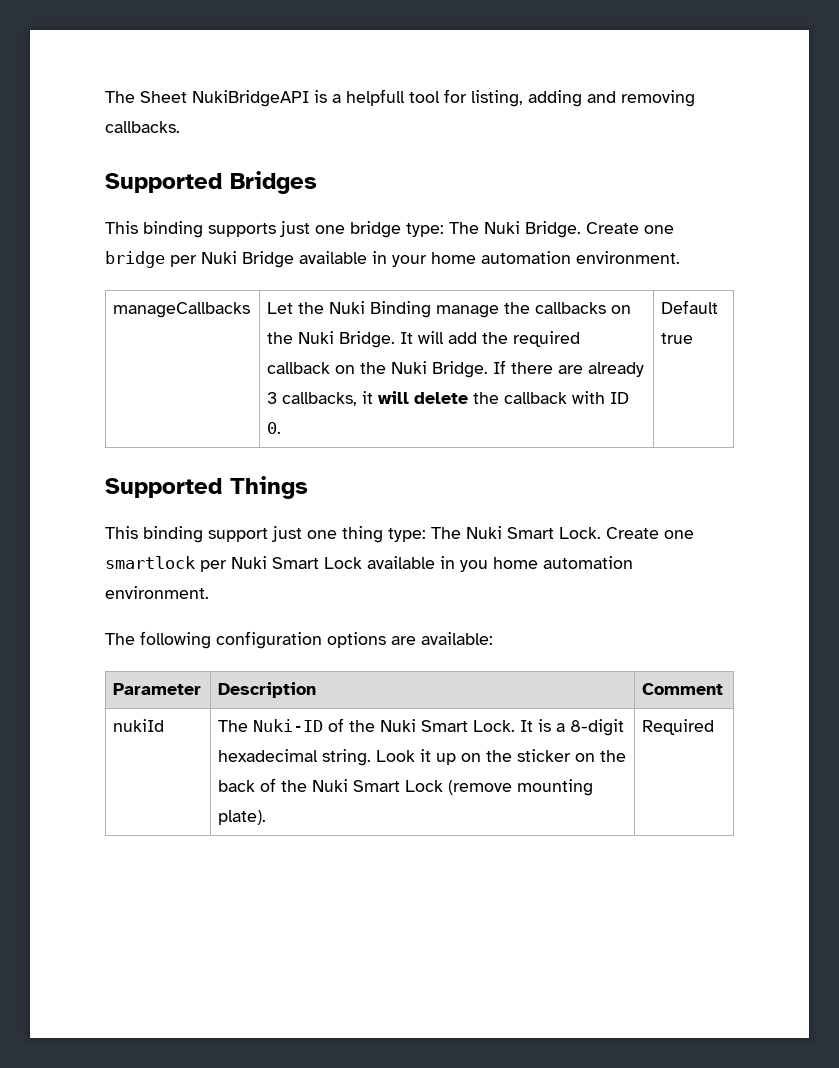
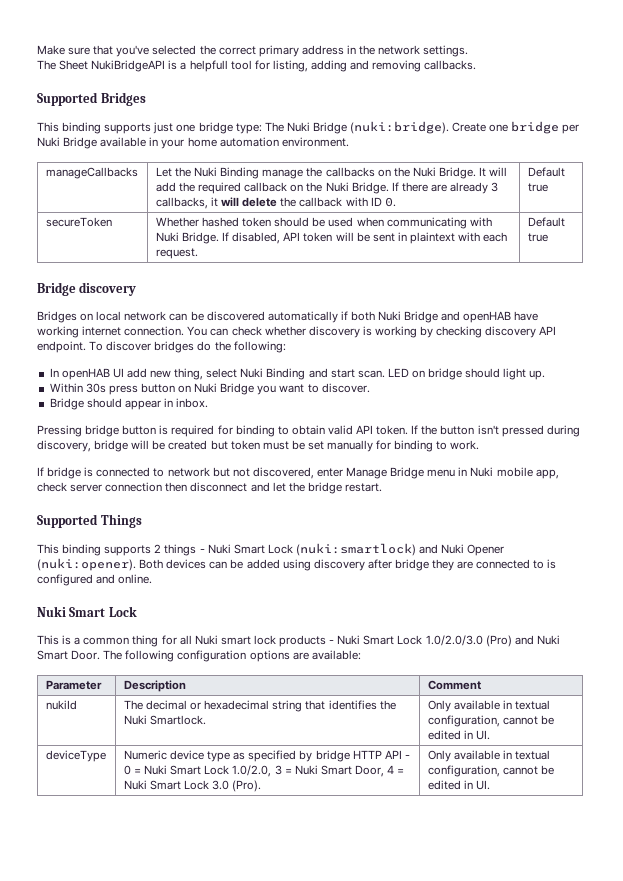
(105, 97) none -> [37,45,469,57] Make sure that you've selected the correct primary address in the network settings. //
[525,221,581,238] Bridge. -> [312,121,450,134] Bridge (nuki:bridge).
[105,476,308,499] [105,526,694,543] [105,556,633,572] [105,586,209,599] // Supported Things // This binding support just one thing type: The Nuki Smart Lock. Create one smartlock per Nuki Smart Lock available in you home automation environment. // -> [45,217,112,227] [155,217,492,229] [155,232,508,244] [155,248,198,259] [527,217,565,227] [527,233,548,242] [37,282,137,296] [37,311,539,323] [37,326,557,338] [37,341,286,353] [49,368,546,380] [49,383,370,395] [49,398,209,410] [37,425,580,437] [37,440,480,452] [37,467,559,479] [37,482,382,494] [37,514,142,528] [37,543,505,556] [37,558,557,571] [37,574,153,586] [37,606,137,617] [37,635,560,647] [37,650,101,660] // secureToken | Whether hashed token should be used when communicating with Nuki Bridge. If disabled, API token will be sent in plaintext with each request. | Default true // Bridge discovery // Bridges on local network can be discovered automatically if both Nuki Bridge and openHAB have working internet connection. You can check whether discovery is working by checking discovery API endpoint. To discover bridges do the following: // In openHAB UI add new thing, select Nuki Binding and start scan. LED on bridge should light up. // Within 30s press button on Nuki Bridge you want to discover. // Bridge should appear in inbox. // Pressing bridge button is required for binding to obtain valid API token. If the button isn't pressed during discovery, bridge will be created but token must be set manually for binding to work. // If bridge is connected to network but not discovered, enter Manage Bridge menu in Nuki mobile app, check server connection then disconnect and let the bridge restart. // Supported Things // This binding supports 2 things - Nuki Smart Lock (nuki:smartlock) and Nuki Opener (nuki:opener). Both devices can be added using discovery after bridge they are connected to is configured and online. // Nuki Smart Lock // This is a common thing for all Nuki smart lock products - Nuki Smart Lock 1.0/2.0/3.0 (Pro) and Nuki Smart Door.
[253,718,625,736] [218,749,627,766] [218,778,594,796] [218,810,267,825] [642,719,715,735] Nuki-ID of the Nuki Smart Lock. It is a 8-digit hexadecimal string. Look it up on the sticker on the back of the Nuki Smart Lock (remove mounting plate). | Required -> [146,700,396,712] [123,715,207,725] [427,700,551,712] [427,715,555,727] [427,730,491,740] [45,750,106,762] [123,750,410,762] [123,765,405,777] [123,780,262,792] [427,750,551,762] [427,765,555,777] [427,780,491,790] decimal or hexadecimal string that identifies the Nuki Smartlock. | Only available in textual configuration, cannot be edited in UI. // deviceType | Numeric device type as specified by bridge HTTP API - 0 = Nuki Smart Lock 1.0/2.0, 3 = Nuki Smart Door, 4 = Nuki Smart Lock 3.0 (Pro). | Only available in textual configuration, cannot be edited in UI.

